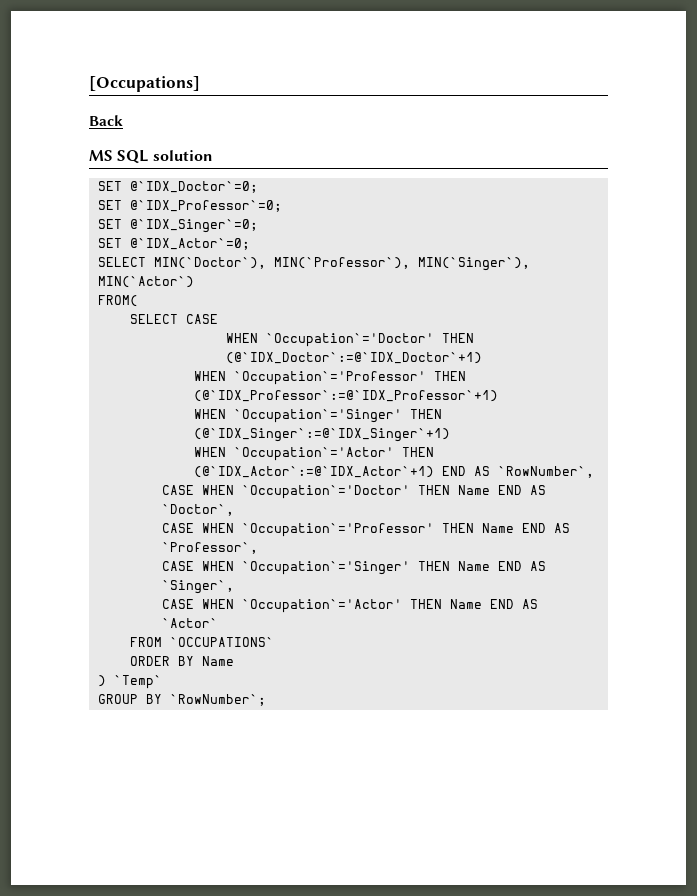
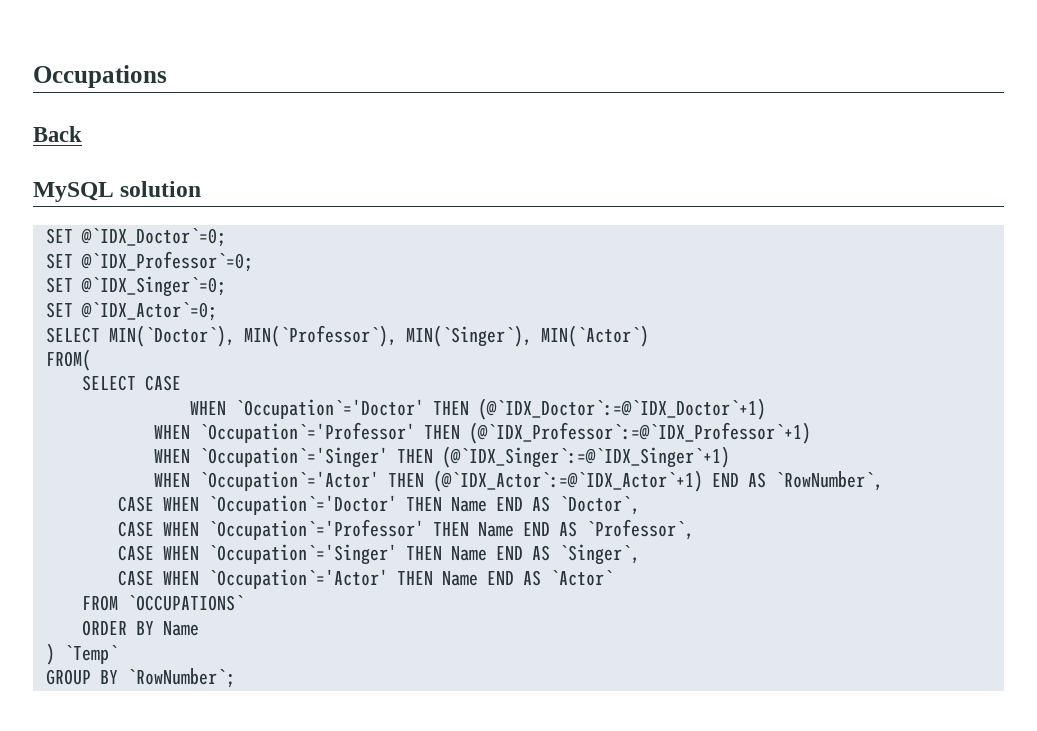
[89,76,200,92] [Occupations] -> [33,65,167,88] Occupations
[89,150,149,164] MS SQL -> [33,182,114,202] MySQL

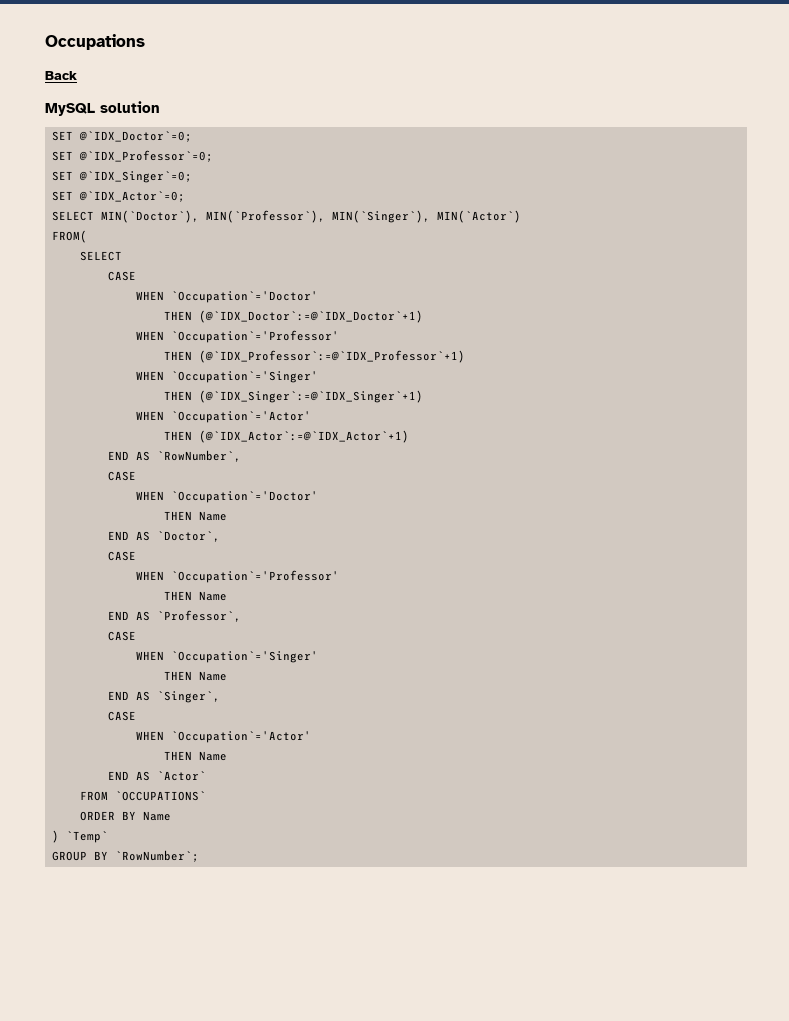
[144,375,181,391] [189,399,424,419] CASE // WHEN `Occupation`='Doctor' -> [108,271,137,281] [136,291,319,303] // CASE // WHEN `Occupation`='Doctor' //
(415, 432) none -> (340, 336) //
(388, 457) none -> (319, 377) //
(379, 481) none -> (312, 417) //
(703, 481) none -> (410, 436) //
[162,495,487,515] WHEN `Occupation`='Doctor' THEN Name -> [136,491,319,503] [164,511,228,521] // WHEN `Occupation`='Doctor' // THEN Name //
[162,519,514,540] WHEN `Occupation`='Professor' THEN Name -> [136,570,340,583] [164,591,228,601] // WHEN `Occupation`='Professor' // THEN Name //
[162,544,487,565] WHEN `Occupation`='Singer' THEN Name -> [136,651,319,663] [164,671,228,681] // WHEN `Occupation`='Singer' // THEN Name //
[162,569,478,589] WHEN `Occupation`='Actor' THEN Name -> [136,731,312,743] [164,751,228,761] // WHEN `Occupation`='Actor' // THEN Name //

